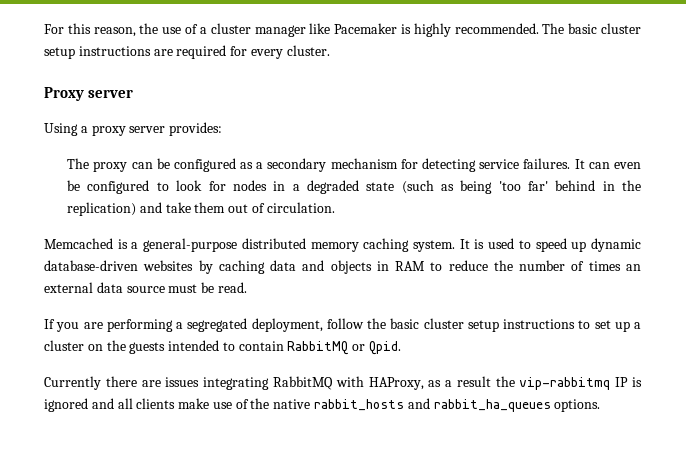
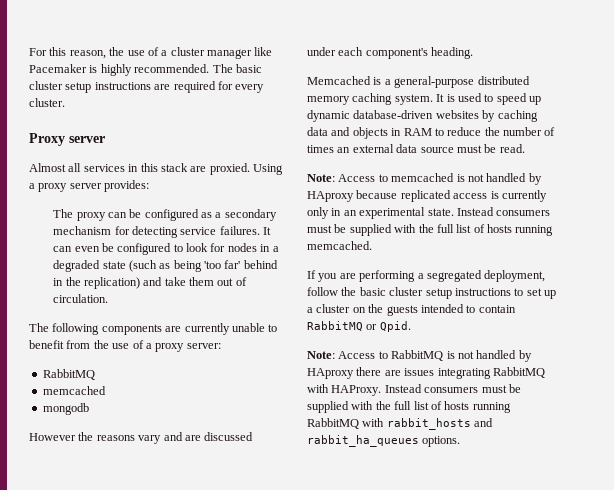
(134, 93) none -> [29,163,250,175] Almost all services in this stack are proxied.
(335, 207) none -> [29,323,278,335] [29,340,221,352] [42,369,95,380] [42,386,106,395] [42,403,89,415] [29,432,254,444] [307,47,474,59] // The following components are currently unable to benefit from the use of a proxy server: // RabbitMQ // memcached // mongodb // However the reasons vary and are discussed under each component's heading.
(247, 287) none -> [307,173,542,185] [307,190,547,202] [307,207,551,219] [307,224,554,236] [307,241,372,250] // Note: Access to memcached is not handled by HAproxy because replicated access is currently only in an experimental state. Instead consumers must be supplied with the full list of hosts running memcached.
[44,376,101,390] Currently -> [307,350,532,362] [307,368,354,379] Note: Access to RabbitMQ is not handled by HAproxy
[368,376,642,390] [44,398,311,412] HAProxy, as a result the vip-rabbitmq IP is ignored and all clients make use of the native -> [331,384,521,396] [307,401,511,413] [307,418,385,429] HAProxy. Instead consumers must be supplied with the full list of hosts running RabbitMQ with

